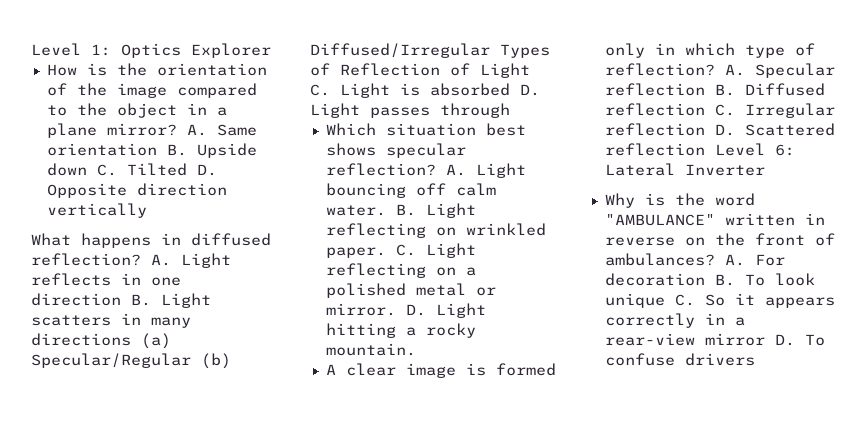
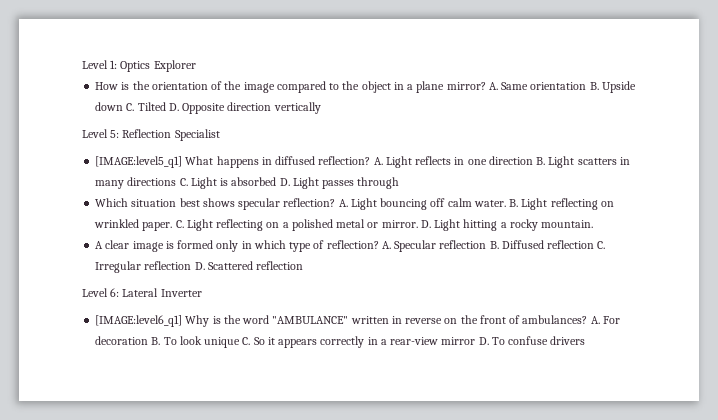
(147, 210) none -> [82,129,220,141] [95,156,183,168] Level 5: Reflection Specialist // [IMAGE:level5_q1]
[141,333,171,349] [31,353,231,369] [310,43,550,58] [310,63,530,78] (a) Specular/Regular (b) Diffused/Irregular Types of Reflection of Light -> (177, 181) none
(705, 149) none -> (304, 265) //
(765, 170) none -> [95,315,183,327] [IMAGE:level6_q1]

